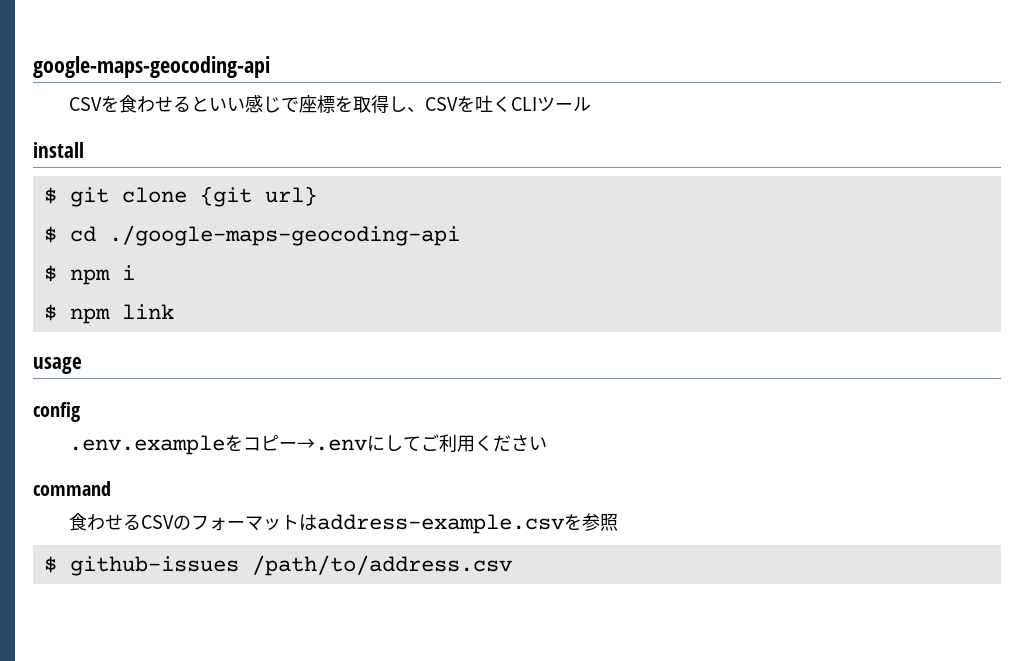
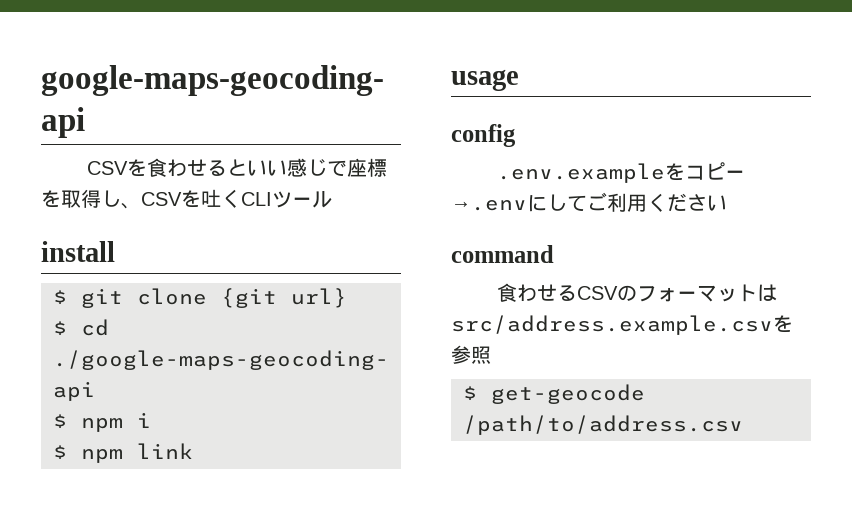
[316,514,564,534] address-example.csv -> [451,315,773,335] src/address.example.csv
[69,556,239,576] github-issues -> [491,384,645,404] get-geocode

